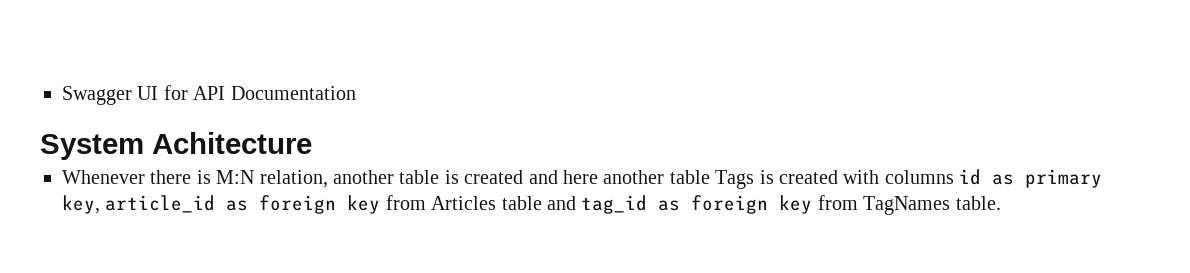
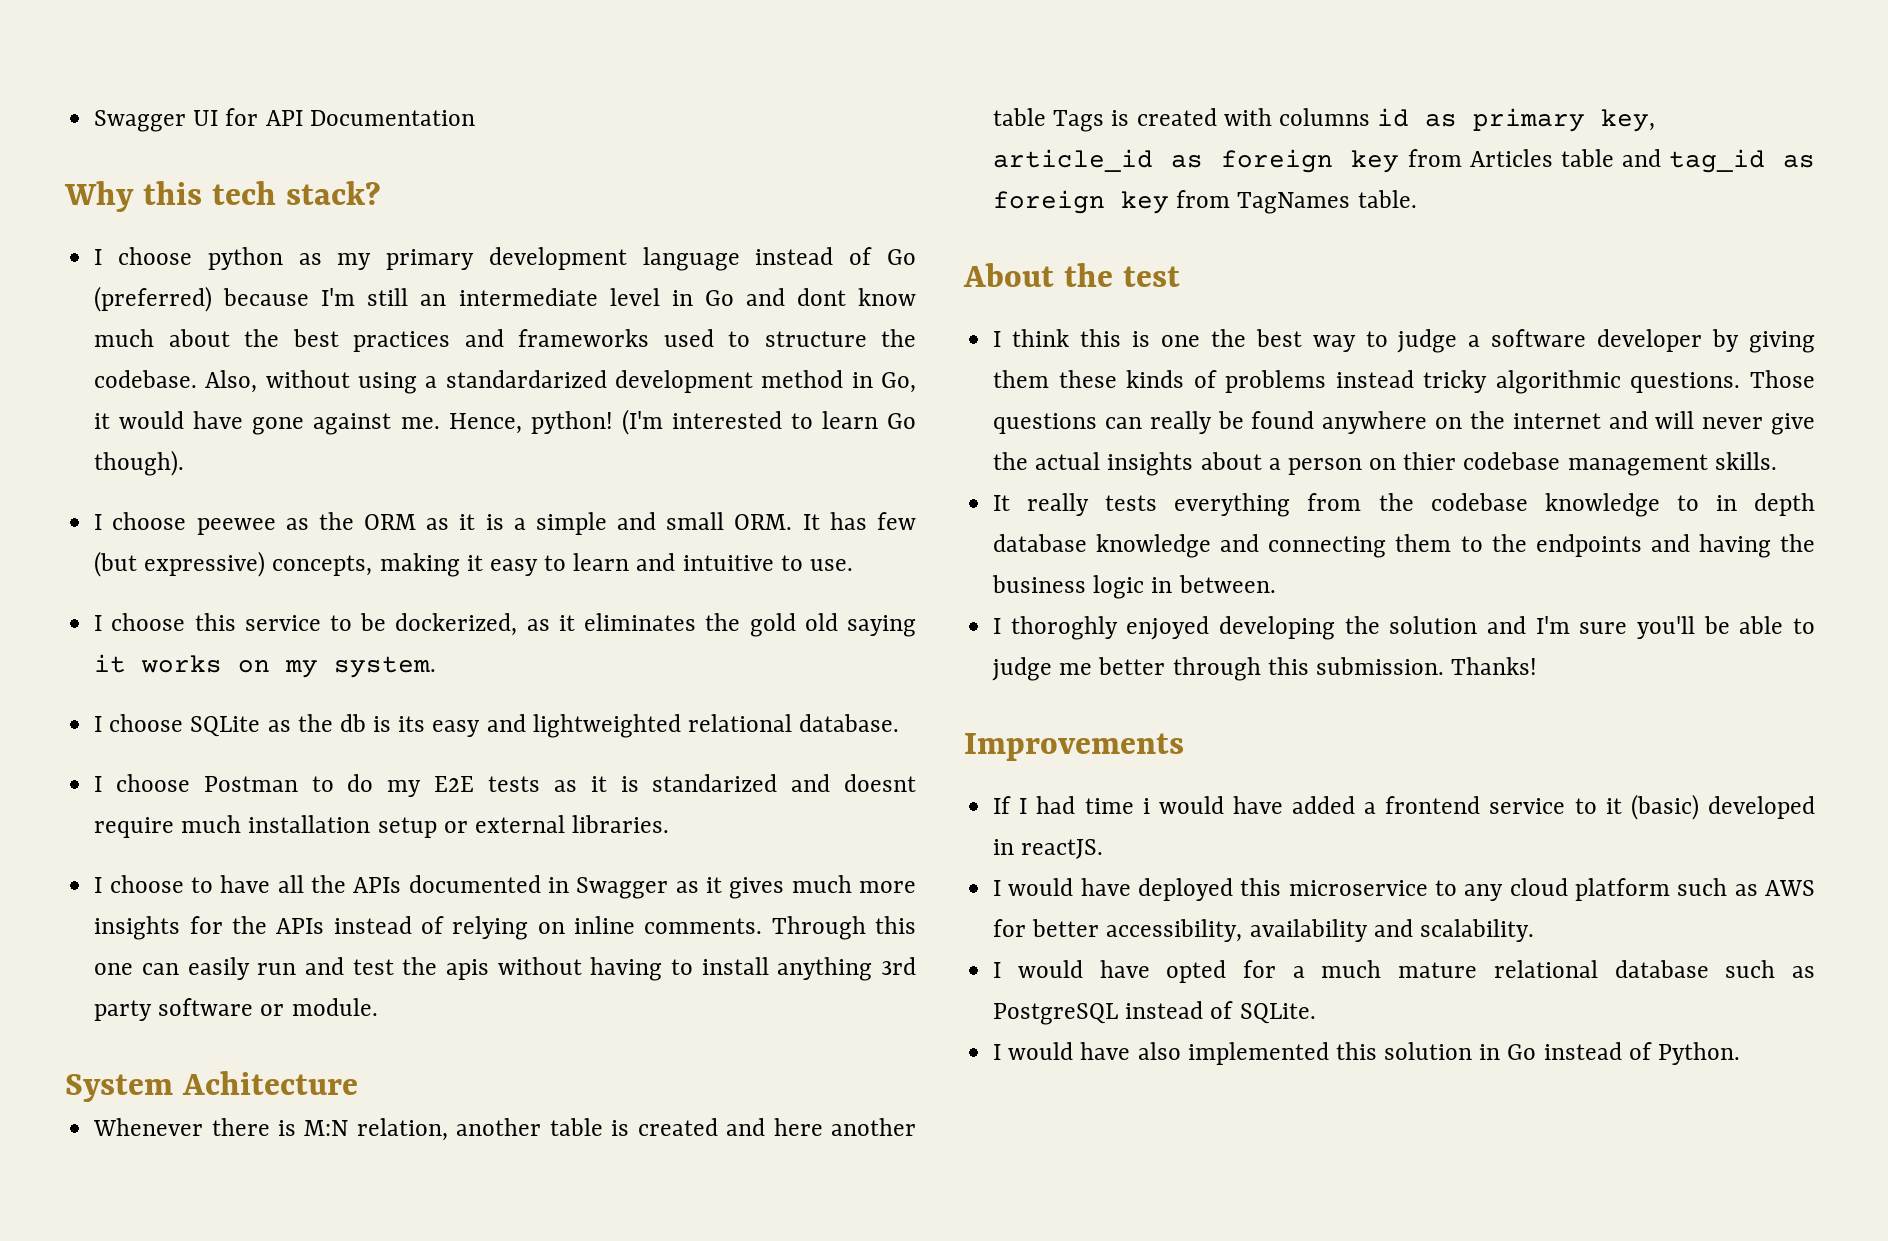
(356, 93) none -> [64,181,381,212] [94,247,916,271] [94,286,917,312] [94,329,917,352] [94,370,917,394] [94,409,916,435] [94,450,185,476] [94,512,917,535] [94,551,853,577] [94,613,916,637] [94,654,437,678] [94,714,900,738] [94,774,917,797] [94,815,670,838] [94,875,916,899] [94,916,917,940] [94,957,916,981] [94,998,378,1021] // Why this tech stack? // I choose python as my primary development language instead of Go (preferred) because I'm still an intermediate level in Go and dont know much about the best practices and frameworks used to structure the codebase. Also, without using a standardarized development method in Go, it would have gone against me. Hence, python! (I'm interested to learn Go though). // I choose peewee as the ORM as it is a simple and small ORM. It has few (but expressive) concepts, making it easy to learn and intuitive to use. // I choose this service to be dockerized, as it eliminates the gold old saying it works on my system. // I choose SQLite as the db is its easy and lightweighted relational database. // I choose Postman to do my E2E tests as it is standarized and doesnt require much installation setup or external libraries. // I choose to have all the APIs documented in Swagger as it gives much more insights for the APIs instead of relying on inline comments. Through this one can easily run and test the apis without having to install anything 3rd party software or module.
(1001, 203) none -> [963,263,1180,287] [993,329,1815,353] [993,370,1815,394] [993,411,1815,435] [993,452,1777,476] [993,493,1816,517] [993,534,1816,558] [992,575,1276,599] [993,616,1816,640] [992,657,1538,681] [964,733,1184,761] [993,794,1815,820] [993,839,1104,859] [993,878,1815,901] [993,919,1534,942] [993,960,1815,983] [993,1001,1316,1025] [993,1042,1740,1065] // About the test // I think this is one the best way to judge a software developer by giving them these kinds of problems instead tricky algorithmic questions. Those questions can really be found anywhere on the internet and will never give the actual insights about a person on thier codebase management skills. // It really tests everything from the codebase knowledge to in depth database knowledge and connecting them to the endpoints and having the business logic in between. // I thoroghly enjoyed developing the solution and I'm sure you'll be able to judge me better through this submission. Thanks! // Improvements // If I had time i would have added a frontend service to it (basic) developed in reactJS. // I would have deployed this microservice to any cloud platform such as AWS for better accessibility, availability and scalability. // I would have opted for a much mature relational database such as PostgreSQL instead of SQLite. // I would have also implemented this solution in Go instead of Python.

